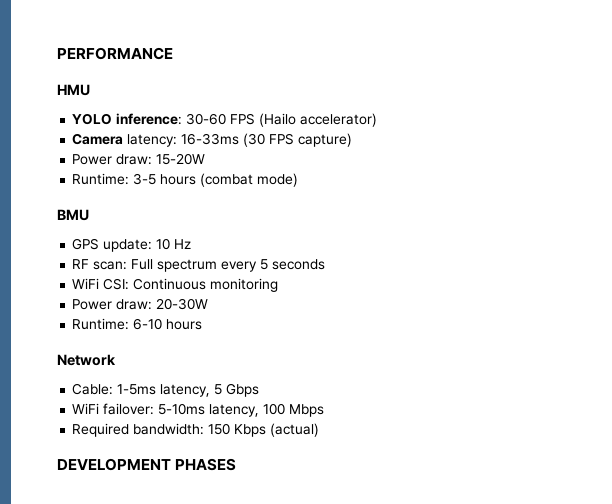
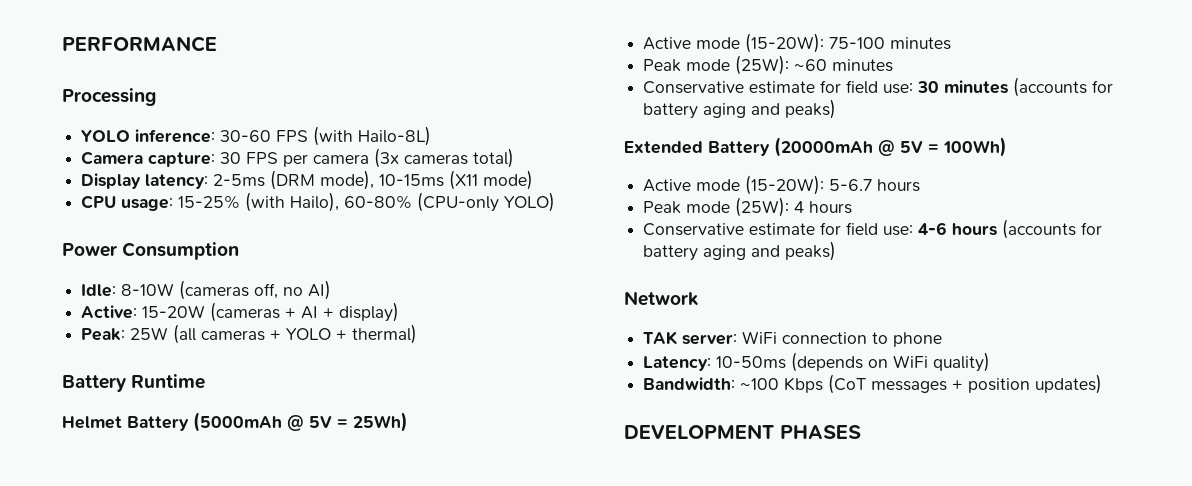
[57,84,90,96] HMU -> [62,88,156,106] Processing
[259,113,378,127] (Hailo accelerator) -> [313,126,432,146] (with Hailo-8L)
[127,133,353,147] [72,153,206,165] [72,173,299,187] [57,209,89,221] [72,238,192,252] [72,259,326,272] [72,278,279,292] [72,298,209,310] [72,318,203,330] [57,354,116,366] [72,383,260,397] [72,403,325,417] [72,423,320,437] latency: 16-33ms (30 FPS capture) // Power draw: 15-20W // Runtime: 3-5 hours (combat mode) // BMU // GPS update: 10 Hz // RF scan: Full spectrum every 5 seconds // WiFi CSI: Continuous monitoring // Power draw: 20-30W // Runtime: 6-10 hours // Network // Cable: 1-5ms latency, 5 Gbps // WiFi failover: 5-10ms latency, 100 Mbps // Required bandwidth: 150 Kbps (actual) -> [148,148,515,168] [81,170,534,190] [81,192,556,212] [62,242,240,260] [81,280,332,300] [81,302,400,322] [81,324,418,344] [62,374,206,392] [62,412,408,432] [643,33,952,53] [643,55,894,75] [643,77,1114,97] [643,99,837,119] [624,137,1007,157] [643,175,921,195] [643,197,853,217] [643,219,1103,239] [643,241,837,261] [624,291,698,306] [643,331,943,347] [643,352,991,372] [643,374,1103,394] capture: 30 FPS per camera (3x cameras total) // Display latency: 2-5ms (DRM mode), 10-15ms (X11 mode) // CPU usage: 15-25% (with Hailo), 60-80% (CPU-only YOLO) // Power Consumption // Idle: 8-10W (cameras off, no AI) // Active: 15-20W (cameras + AI + display) // Peak: 25W (all cameras + YOLO + thermal) // Battery Runtime // Helmet Battery (5000mAh @ 5V = 25Wh) // Active mode (15-20W): 75-100 minutes // Peak mode (25W): ~60 minutes // Conservative estimate for field use: 30 minutes (accounts for battery aging and peaks) // Extended Battery (20000mAh @ 5V = 100Wh) // Active mode (15-20W): 5-6.7 hours // Peak mode (25W): 4 hours // Conservative estimate for field use: 4-6 hours (accounts for battery aging and peaks) // Network // TAK server: WiFi connection to phone // Latency: 10-50ms (depends on WiFi quality) // Bandwidth: ~100 Kbps (CoT messages + position updates)

